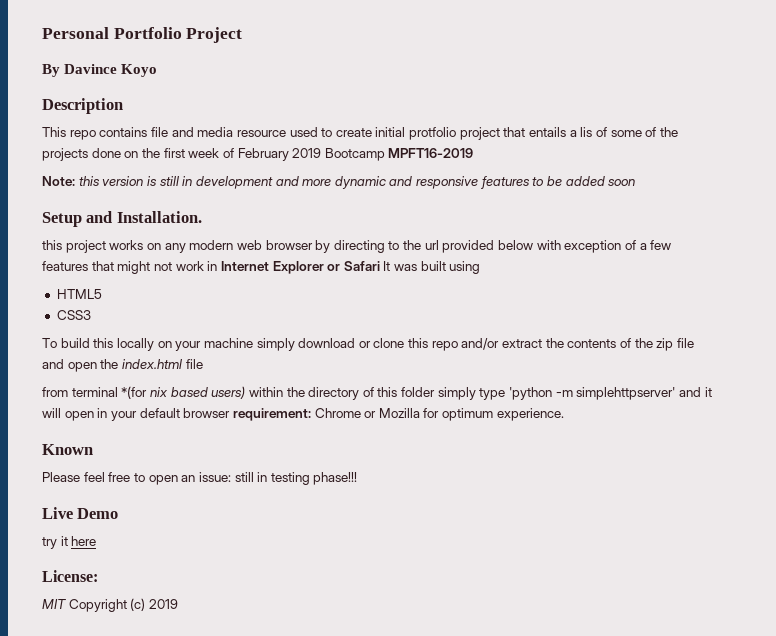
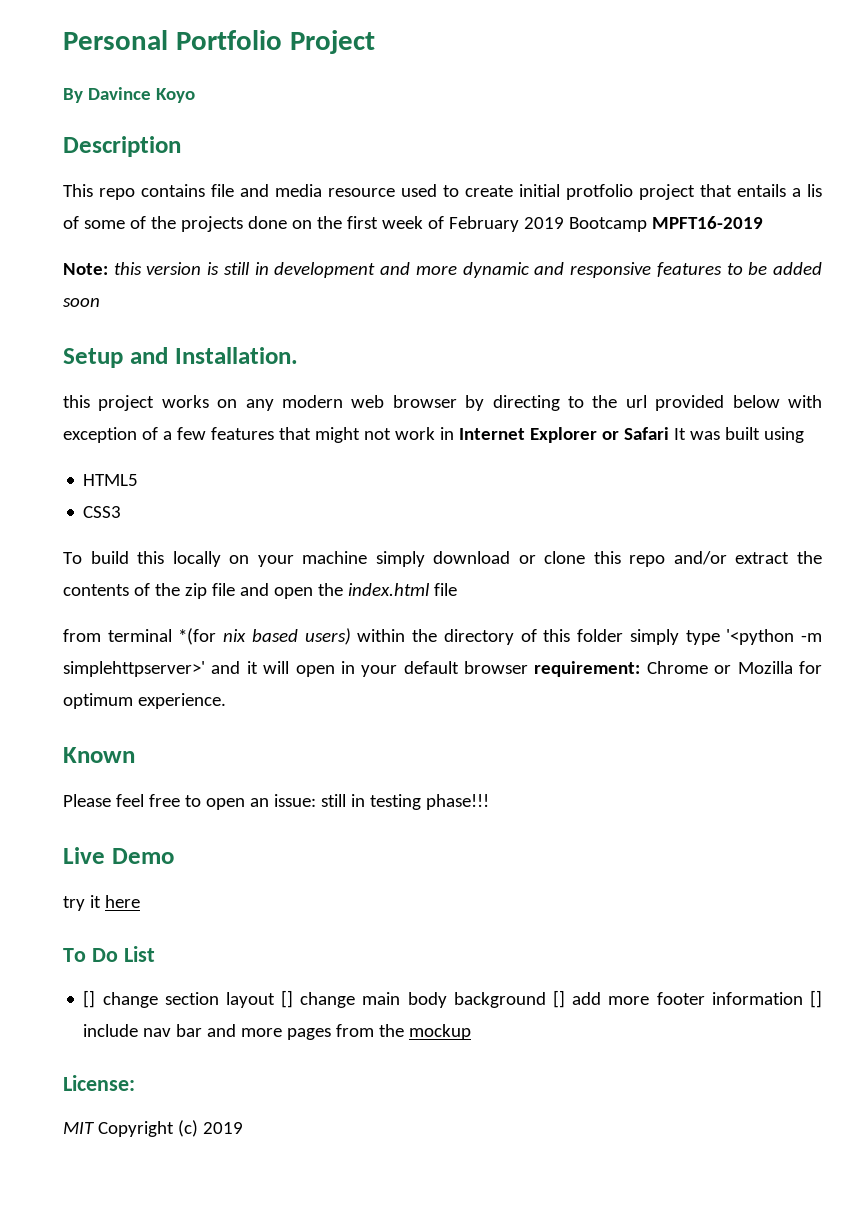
[509,387,676,400] 'python -m simplehttpserver' -> [726,629,823,645] [63,661,205,677] '<python -m simplehttpserver>'
(97, 541) none -> [63,946,155,962] [83,990,822,1008] [83,1024,472,1040] // To Do List // [] change section layout [] change main body background [] add more footer information [] include nav bar and more pages from the mockup

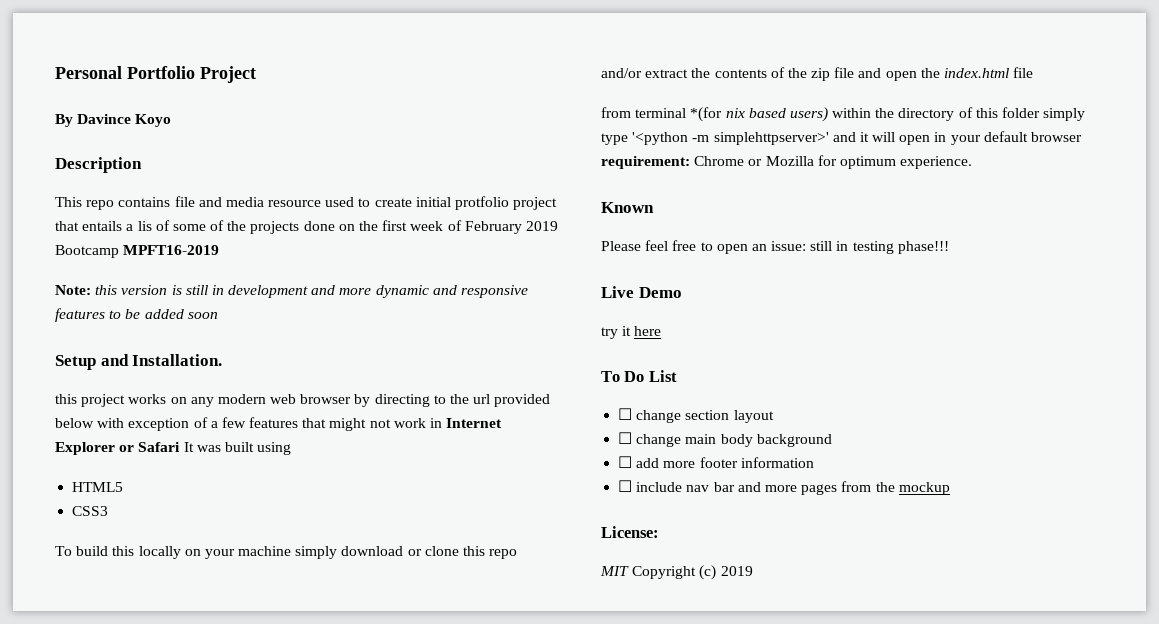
[83,990,96,1008] [] -> [618,408,633,420] ☐
[281,990,294,1008] [] -> [618,432,633,444] // ☐
[553,990,566,1008] [] -> [618,456,633,468] // ☐
[809,990,822,1008] [] -> [618,480,633,492] // ☐

